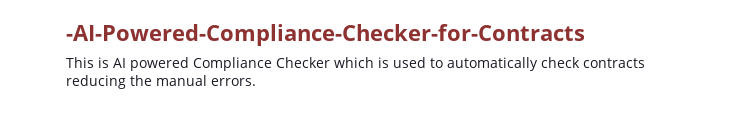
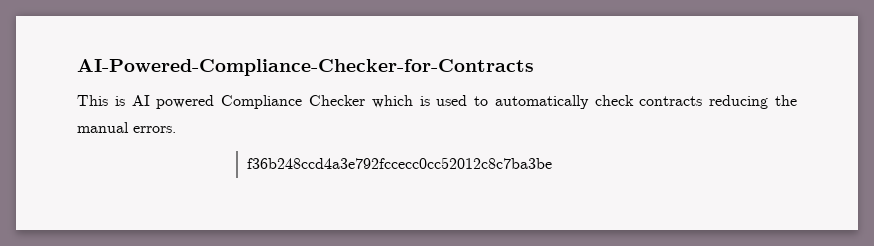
[66,24,585,46] -AI-Powered-Compliance-Checker-for-Contracts -> [77,59,534,76] AI-Powered-Compliance-Checker-for-Contracts
(256, 82) none -> [246,157,552,169] // f36b248ccd4a3e792fccecc0cc52012c8c7ba3be

